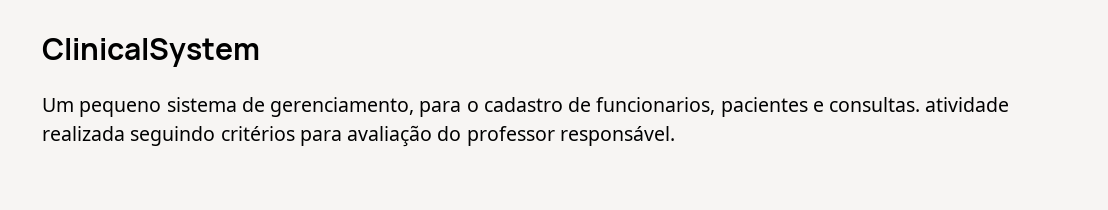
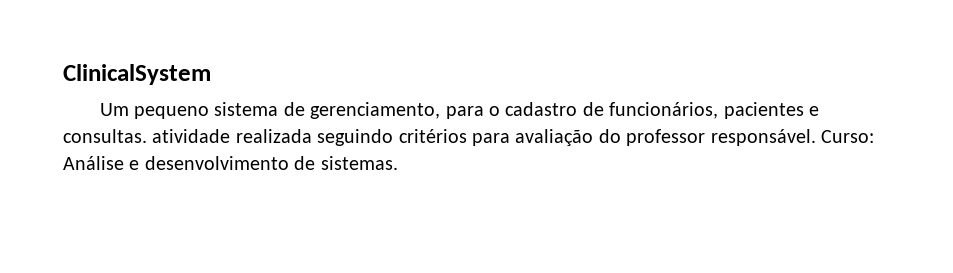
[596,97,716,115] funcionarios, -> [609,102,719,119] funcionários,
(675, 136) none -> [820,130,874,143] [63,156,398,170] Curso: Análise e desenvolvimento de sistemas.

